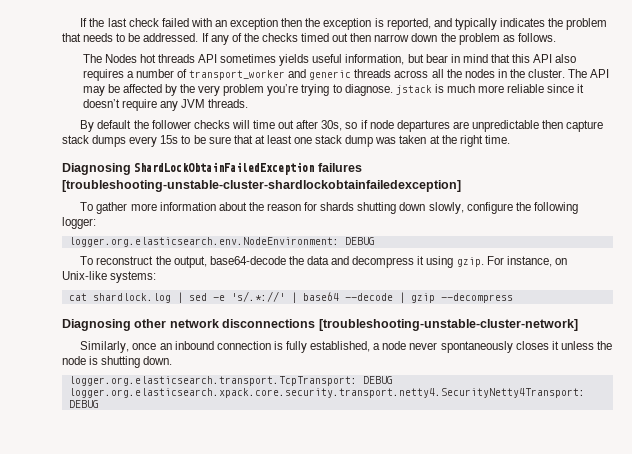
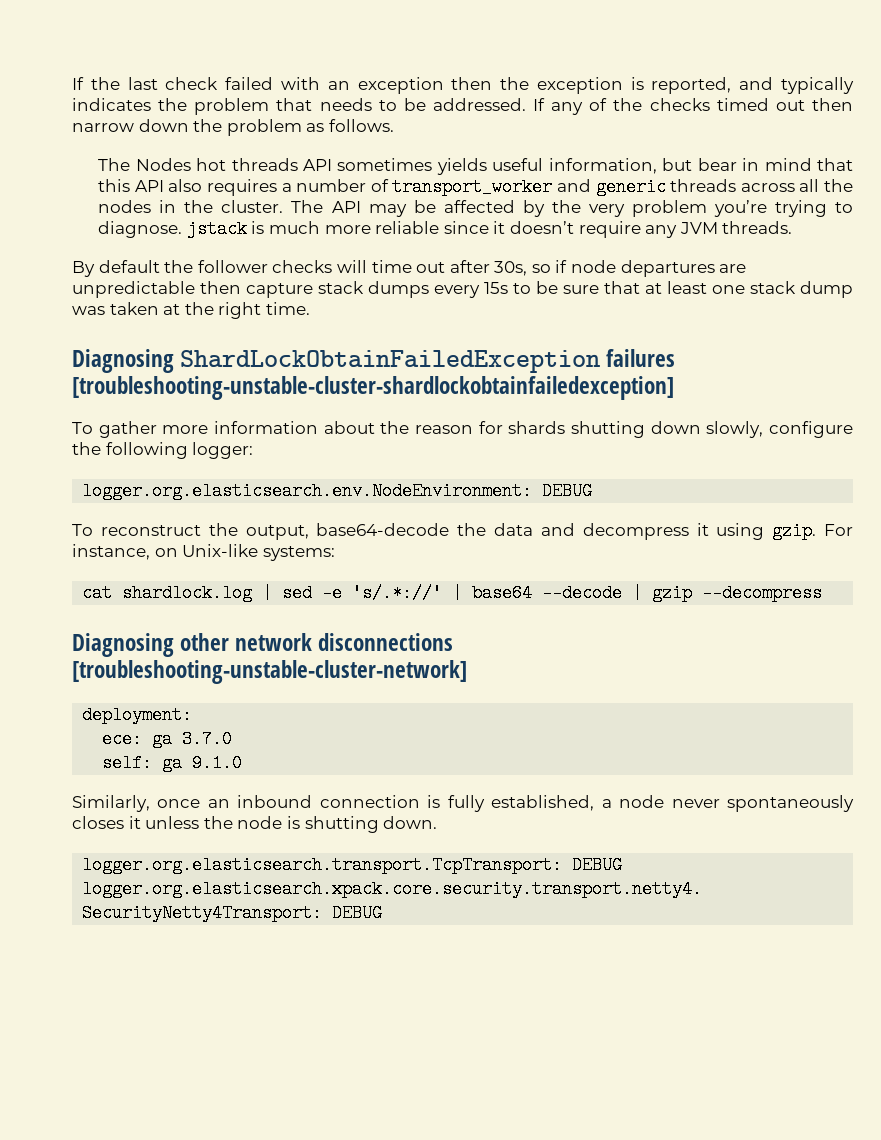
(578, 325) none -> [82,706,193,724] [102,730,233,748] [102,754,243,772] // deployment: // ece: ga 3.7.0 // self: ga 9.1.0

